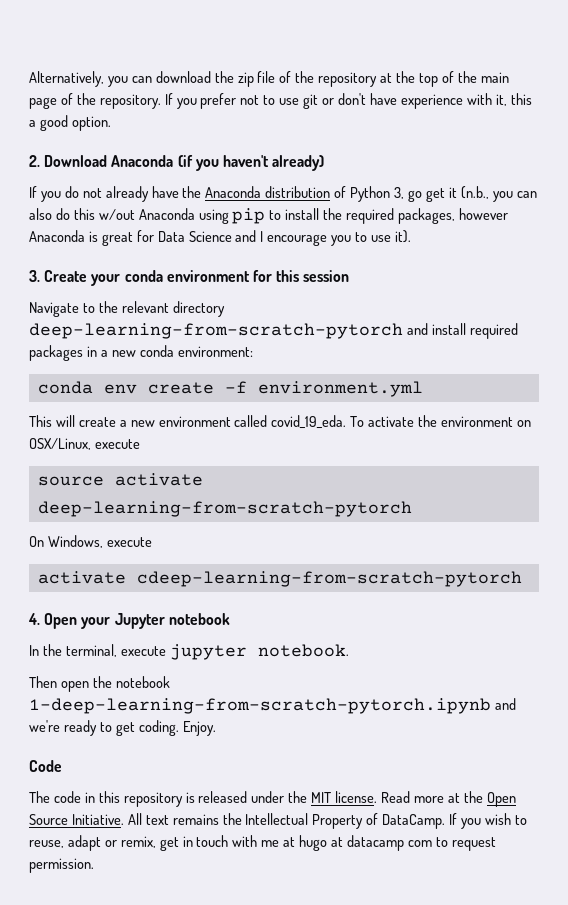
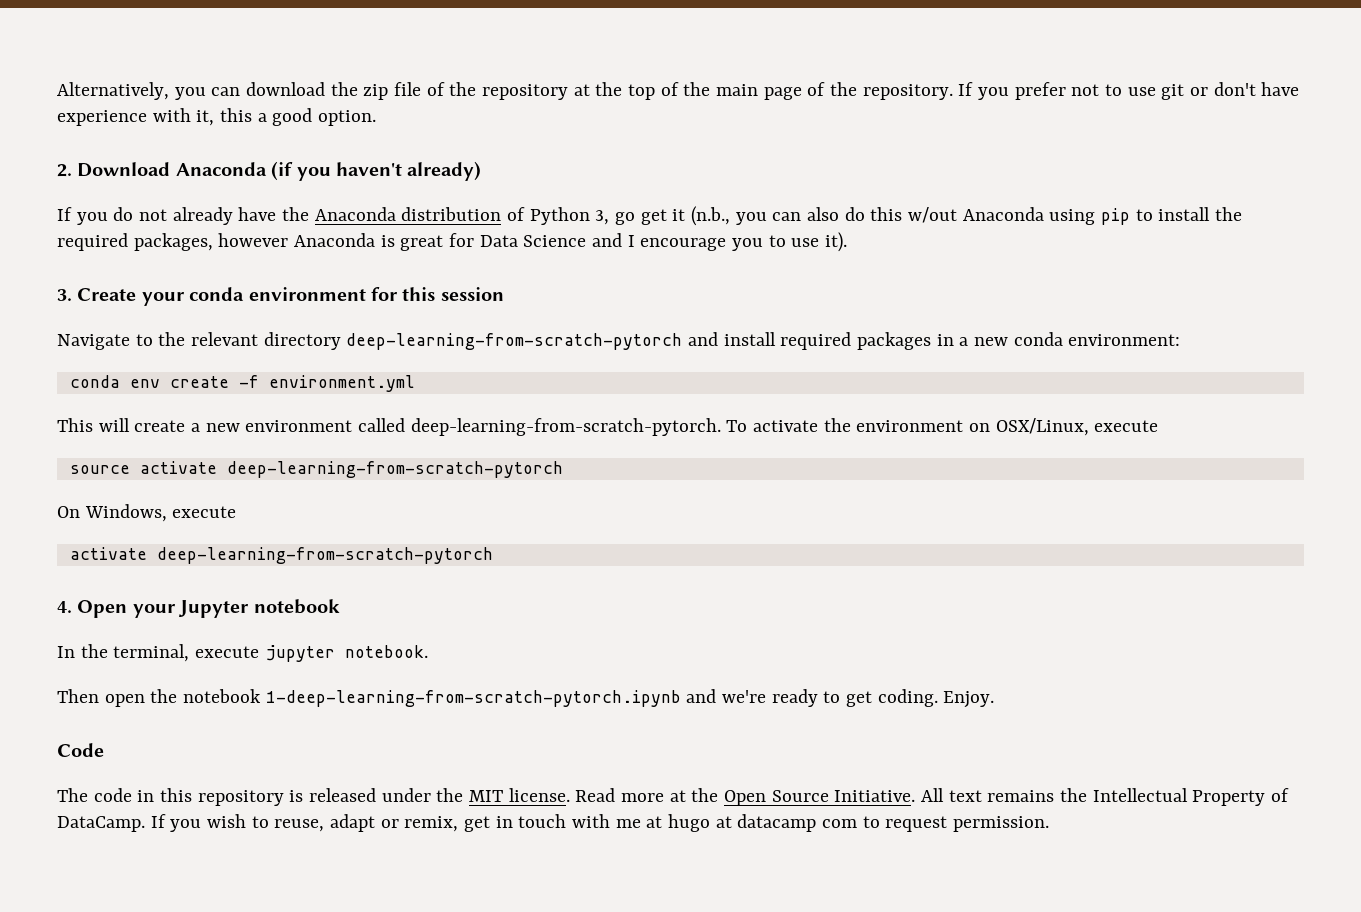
[271,415,347,429] covid_19_eda. -> [410,418,721,436] deep-learning-from-scratch-pytorch.
[136,571,522,587] cdeep-learning-from-scratch-pytorch -> [156,547,493,564] deep-learning-from-scratch-pytorch

